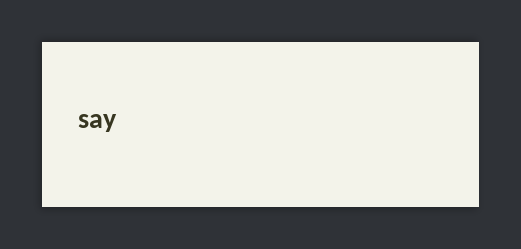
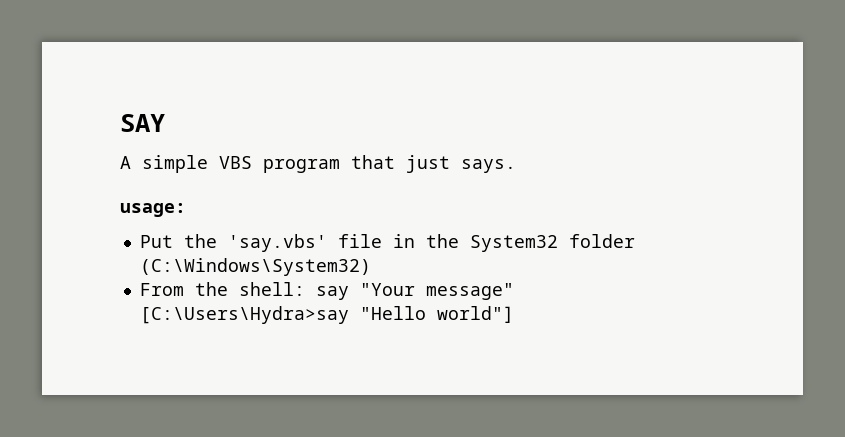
[78,114,117,132] say -> [120,114,165,132] [120,155,516,173] [120,203,186,217] [139,234,635,252] [139,258,371,276] [139,282,514,300] [139,306,514,324] SAY // A simple VBS program that just says. // usage: // Put the 'say.vbs' file in the System32 folder (C:\Windows\System32) // From the shell: say "Your message" [C:\Users\Hydra>say "Hello world"]

